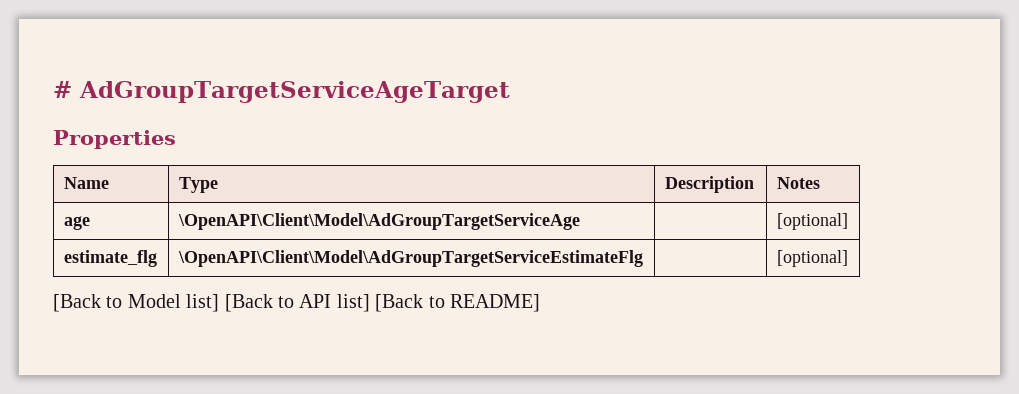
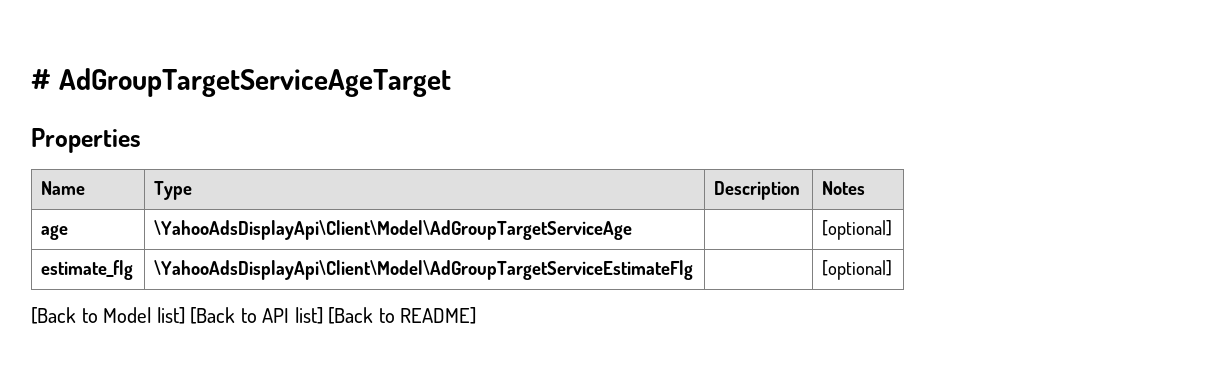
[177,213,580,230] \OpenAPI\Client\Model\AdGroupTargetServiceAge -> [154,220,633,240] \YahooAdsDisplayApi\Client\Model\AdGroupTargetServiceAge
[177,250,643,267] \OpenAPI\Client\Model\AdGroupTargetServiceEstimateFlg -> [154,260,694,280] \YahooAdsDisplayApi\Client\Model\AdGroupTargetServiceEstimateFlg

